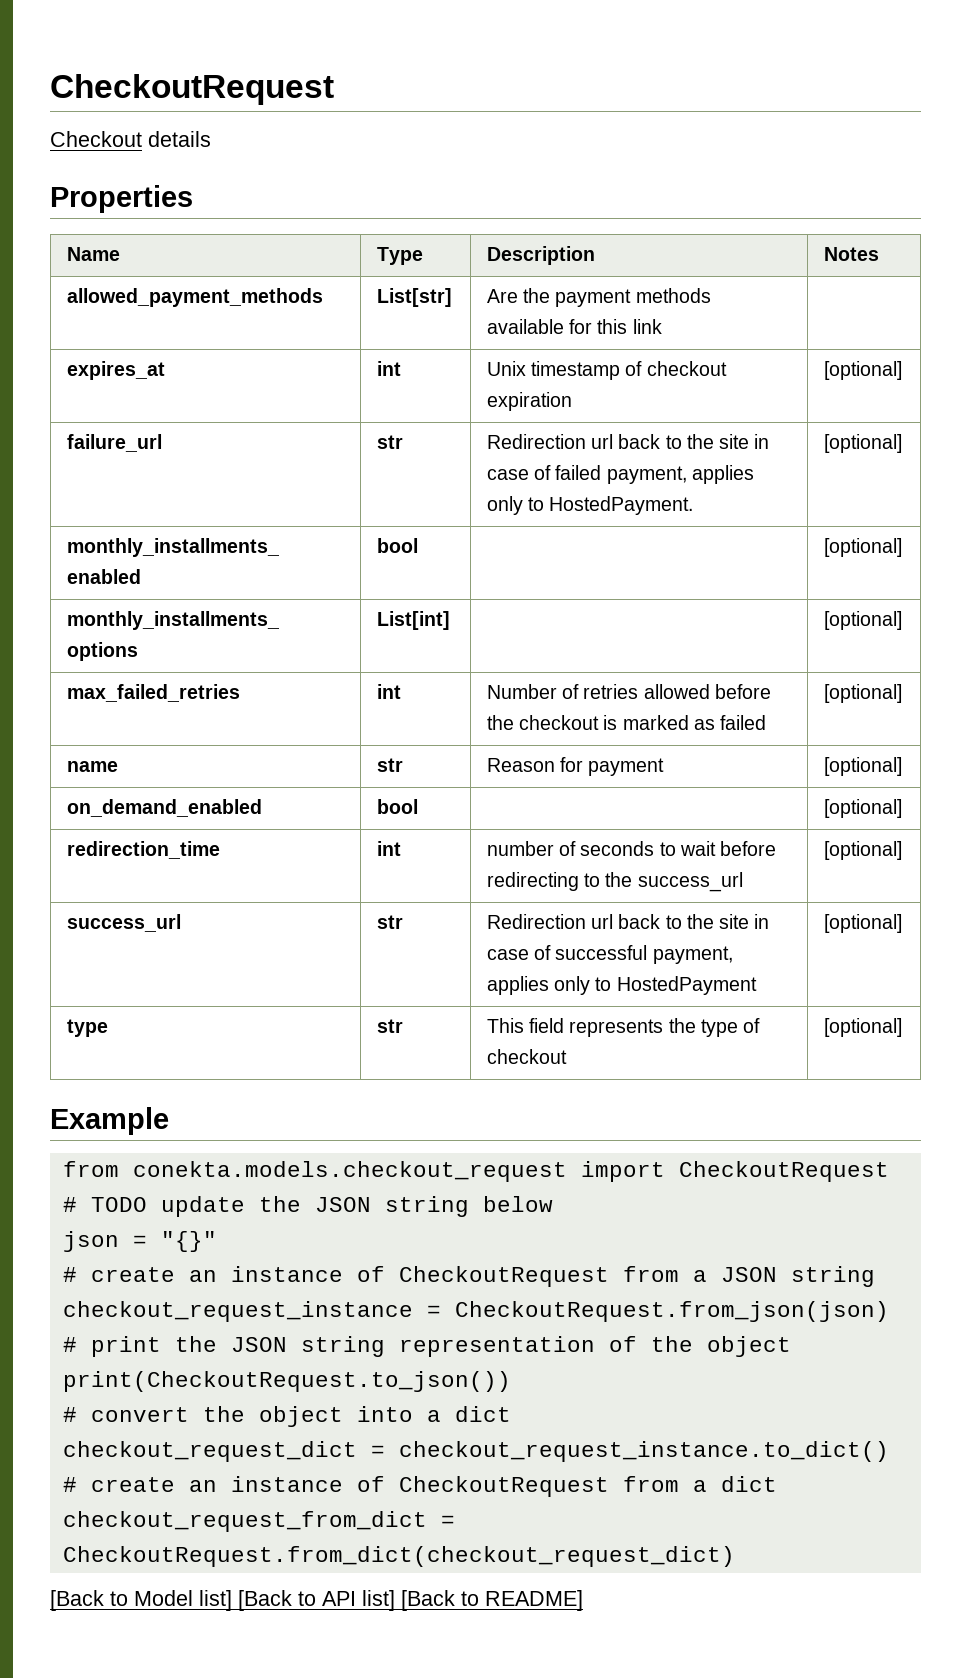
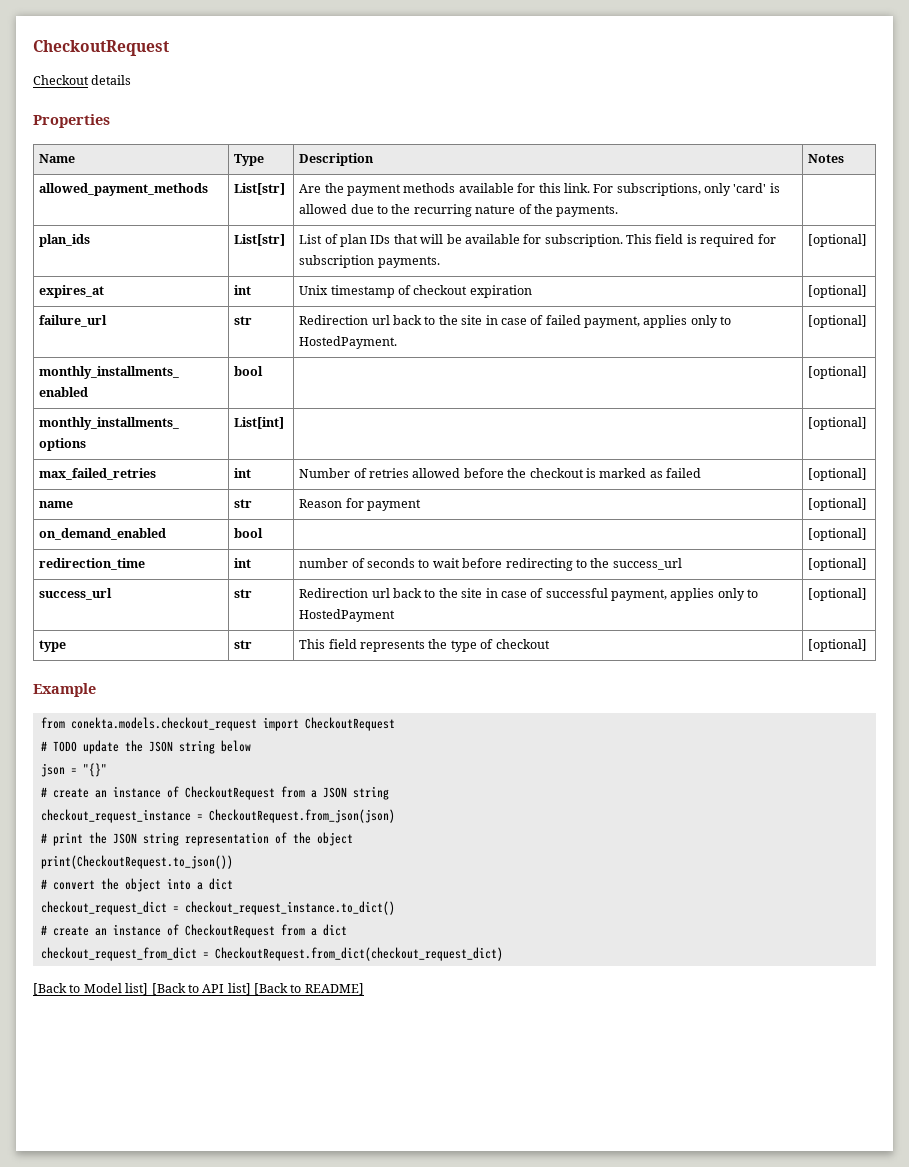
[632,319,662,334] link | -> [563,183,780,196] [299,204,619,217] [39,234,91,247] [234,234,286,246] [299,234,776,247] [299,255,440,268] [808,234,868,247] link. For subscriptions, only 'card' is allowed due to the recurring nature of the payments. | // plan_ids | List[str] | List of plan IDs that will be available for subscription. This field is required for subscription payments. | [optional]

